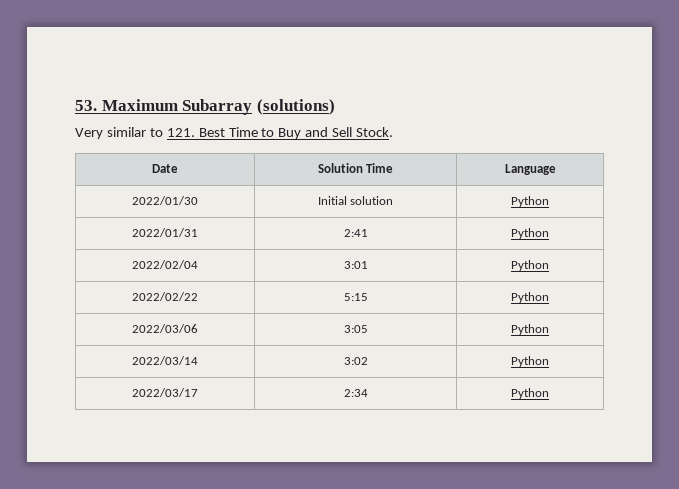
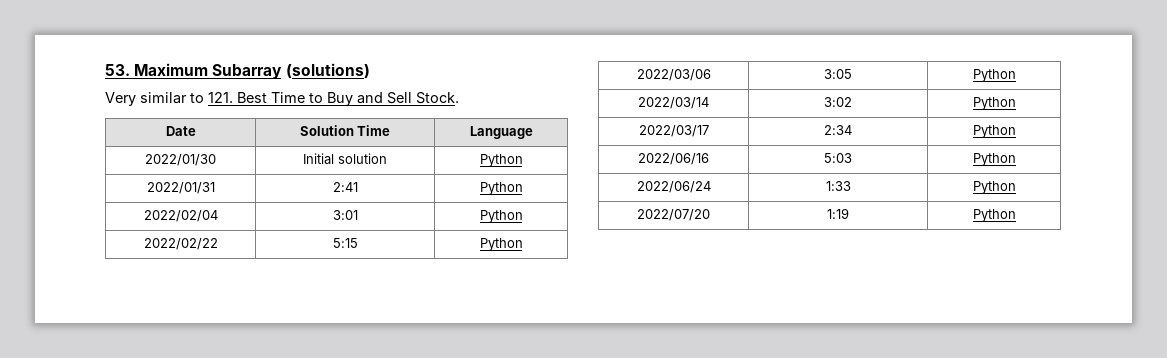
(549, 393) none -> [638,153,709,165] [824,153,852,163] [972,153,1016,166] [636,181,711,193] [825,181,851,191] [972,181,1016,194] [637,209,710,221] [827,208,849,219] [972,209,1016,222] // 2022/06/16 | 5:03 | Python // 2022/06/24 | 1:33 | Python // 2022/07/20 | 1:19 | Python

